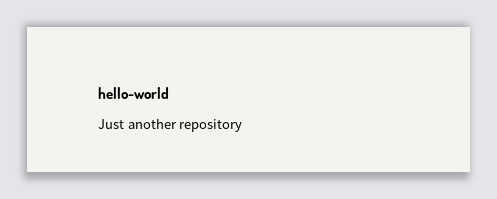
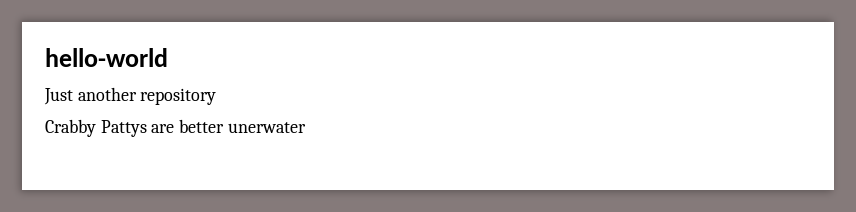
(243, 125) none -> [45,119,306,137] // Crabby Pattys are better unerwater

